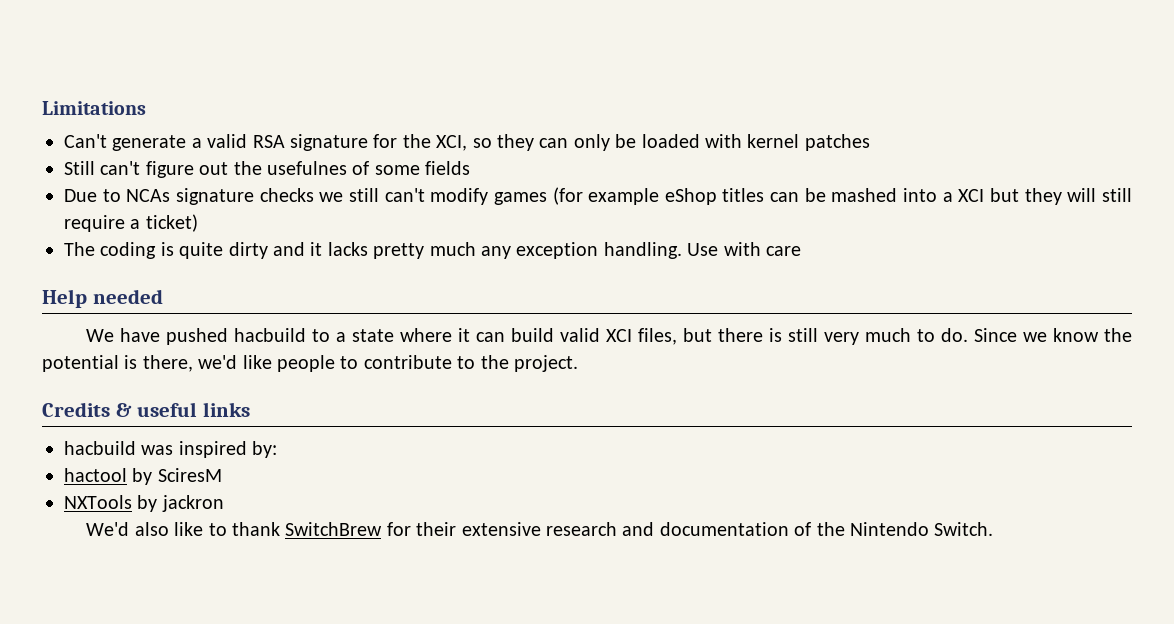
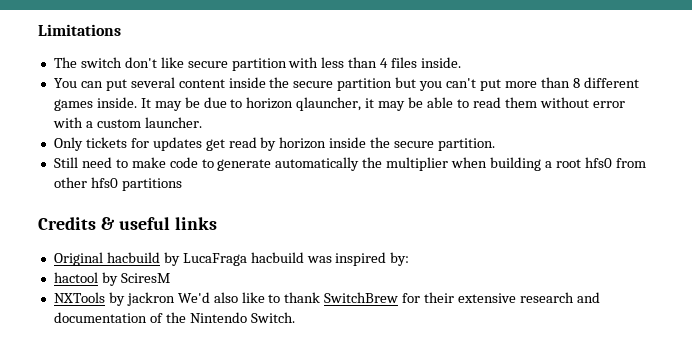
[64,134,870,151] [64,161,471,178] [64,187,1133,205] [64,214,198,232] [64,242,801,259] [42,289,163,308] [86,328,1133,345] [42,355,578,372] Can't generate a valid RSA signature for the XCI, so they can only be loaded with kernel patches // Still can't figure out the usefulnes of some fields // Due to NCAs signature checks we still can't modify games (for example eShop titles can be mashed into a XCI but they will still require a ticket) // The coding is quite dirty and it lacks pretty much any exception handling. Use with care // Help needed // We have pushed hacbuild to a state where it can build valid XCI files, but there is still very much to do. Since we know the potential is there, we'd like people to contribute to the project. -> [53,57,462,71] [53,77,639,91] [53,97,625,111] [52,117,202,128] [53,137,496,151] [53,157,646,171] [53,177,182,191] The switch don't like secure partition with less than 4 files inside. // You can put several content inside the secure partition but you can't put more than 8 different games inside. It may be due to horizon qlauncher, it may be able to read them without error with a custom launcher. // Only tickets for updates get read by horizon inside the secure partition. // Still need to make code to generate automatically the multiplier when building a root hfs0 from other hfs0 partitions
(251, 409) none -> [53,252,247,266] Original hacbuild by LucaFraga
(224, 503) // -> (175, 299) none

